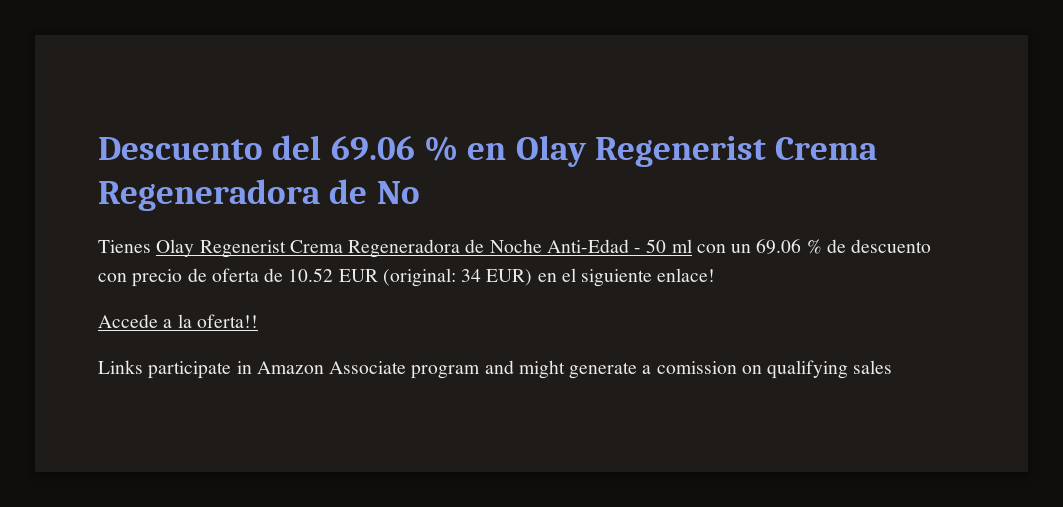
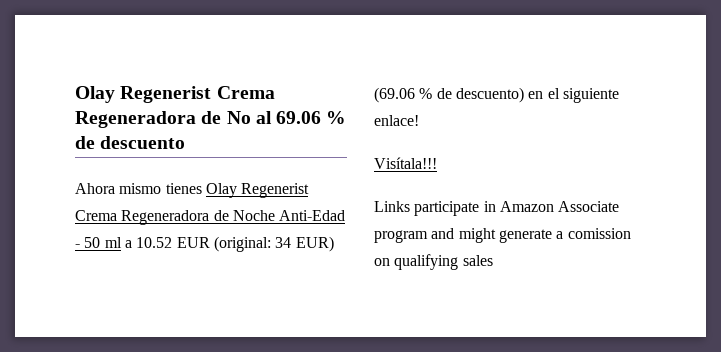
[98,135,507,161] Descuento del 69.06 % en -> (75, 94) none
[98,240,151,253] // Tienes -> [255,111,347,124] [75,136,186,149] [75,183,202,194] al 69.06 % de descuento // Ahora mismo tienes
[696,239,932,254] [98,268,284,287] con un 69.06 % de descuento con precio de oferta de -> [124,240,132,248] a
(533, 277) none -> [374,87,524,103] (69.06 % de descuento)
[98,314,258,328] Accede a la oferta!! -> [374,157,437,169] Visítala!!!

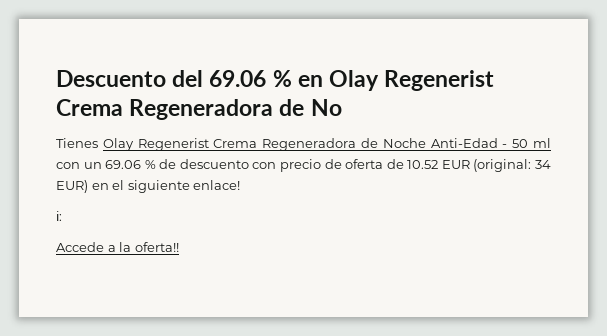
(75, 94) none -> [56,70,323,87] Descuento del 69.06 % en
[255,111,347,124] [75,136,186,149] [75,183,202,194] al 69.06 % de descuento // Ahora mismo tienes -> [56,138,98,148] // Tienes
[124,240,132,248] a -> [56,159,404,172] con un 69.06 % de descuento con precio de oferta de
[374,87,524,103] (69.06 % de descuento) -> (88, 186) none
[374,157,437,169] [374,201,620,216] [374,228,631,243] [374,254,493,270] Visítala!!! // Links participate in Amazon Associate program and might generate a comission on qualifying sales -> [56,211,62,221] [56,242,179,252] ℹ: // Accede a la oferta!!

